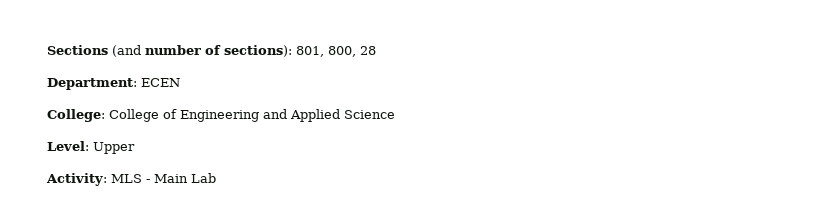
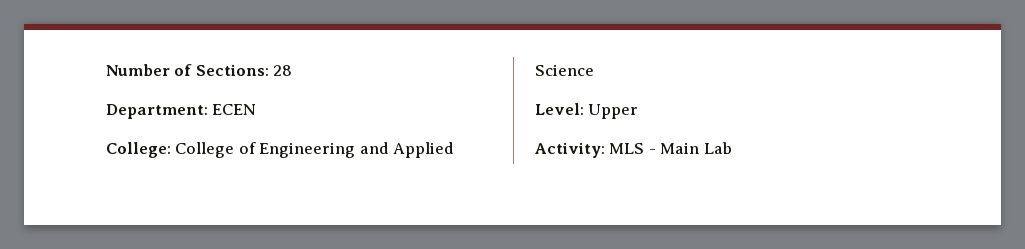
[47,45,356,57] Sections (and number of sections): 801, 800, -> [106,64,269,76] Number of Sections:

